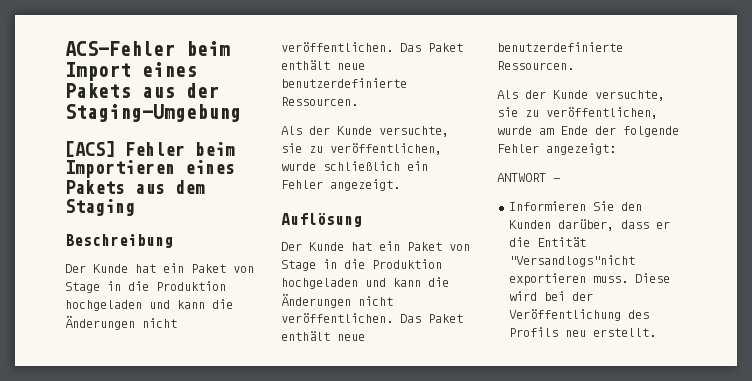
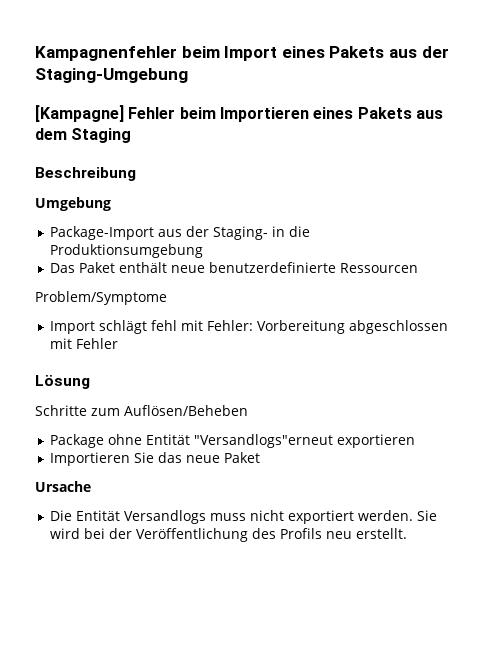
[65,41,175,56] ACS-Fehler -> [35,46,177,61] Kampagnenfehler
[65,141,115,157] [ACS] -> [35,105,124,122] [Kampagne]
[65,263,254,273] [65,281,226,293] [65,299,233,311] [65,316,177,330] [281,42,463,52] [281,60,365,70] [281,78,407,88] [281,97,358,106] [281,126,449,137] [281,143,442,155] [281,161,428,171] [281,179,400,191] [281,212,362,227] [281,241,470,251] [281,259,442,271] [281,277,449,289] [281,294,393,308] [281,313,463,323] [281,331,365,341] [497,42,623,52] [497,61,574,70] [497,90,665,101] [497,107,658,119] [497,126,679,137] [497,143,616,155] [497,173,560,182] [508,201,642,211] [508,219,670,231] [508,237,586,247] [508,255,635,267] [508,273,670,286] Der Kunde hat ein Paket von Stage in die Produktion hochgeladen und kann die Änderungen nicht veröffentlichen. Das Paket enthält neue benutzerdefinierte Ressourcen. // Als der Kunde versuchte, sie zu veröffentlichen, wurde schließlich ein Fehler angezeigt. // Auflösung // Der Kunde hat ein Paket von Stage in die Produktion hochgeladen und kann die Änderungen nicht veröffentlichen. Das Paket enthält neue benutzerdefinierte Ressourcen. // Als der Kunde versuchte, sie zu veröffentlichen, wurde am Ende der folgende Fehler angezeigt: // ANTWORT — // Informieren Sie den Kunden darüber, dass er die Entität "Versandlogs"nicht exportieren muss. Diese -> [35,197,111,211] [50,226,311,240] [50,244,204,258] [50,262,419,273] [35,291,167,305] [50,320,449,334] [50,338,119,349] [35,375,90,389] [35,405,248,416] [50,434,416,448] [50,452,261,466] [35,481,91,492] [50,510,438,524] Umgebung // Package-Import aus der Staging- in die Produktionsumgebung // Das Paket enthält neue benutzerdefinierte Ressourcen // Problem/Symptome // Import schlägt fehl mit Fehler: Vorbereitung abgeschlossen mit Fehler // Lösung // Schritte zum Auflösen/Beheben // Package ohne Entität "Versandlogs"erneut exportieren // Importieren Sie das neue Paket // Ursache // Die Entität Versandlogs muss nicht exportiert werden. Sie

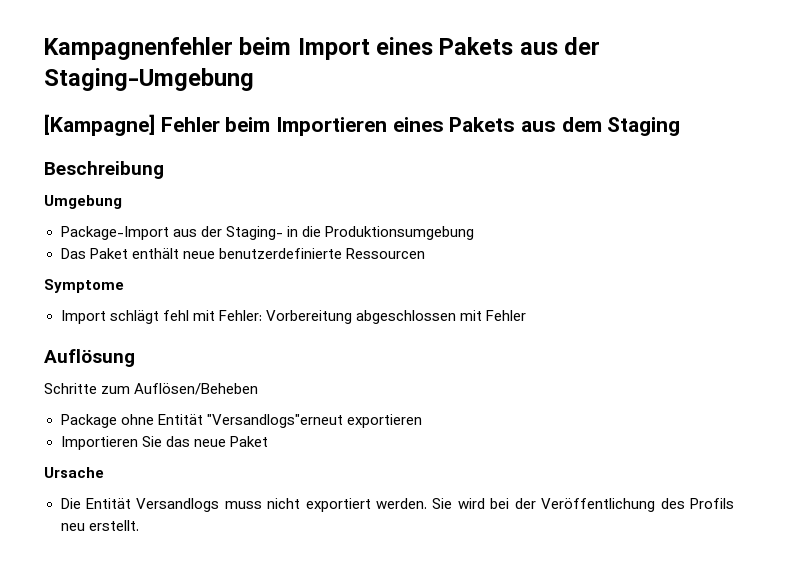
[35,291,167,305] Problem/Symptome -> [44,279,124,293] Symptome
[35,375,90,389] Lösung -> [44,349,135,367] Auflösung

